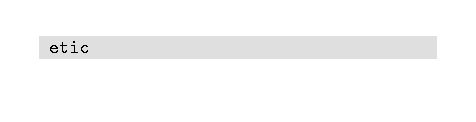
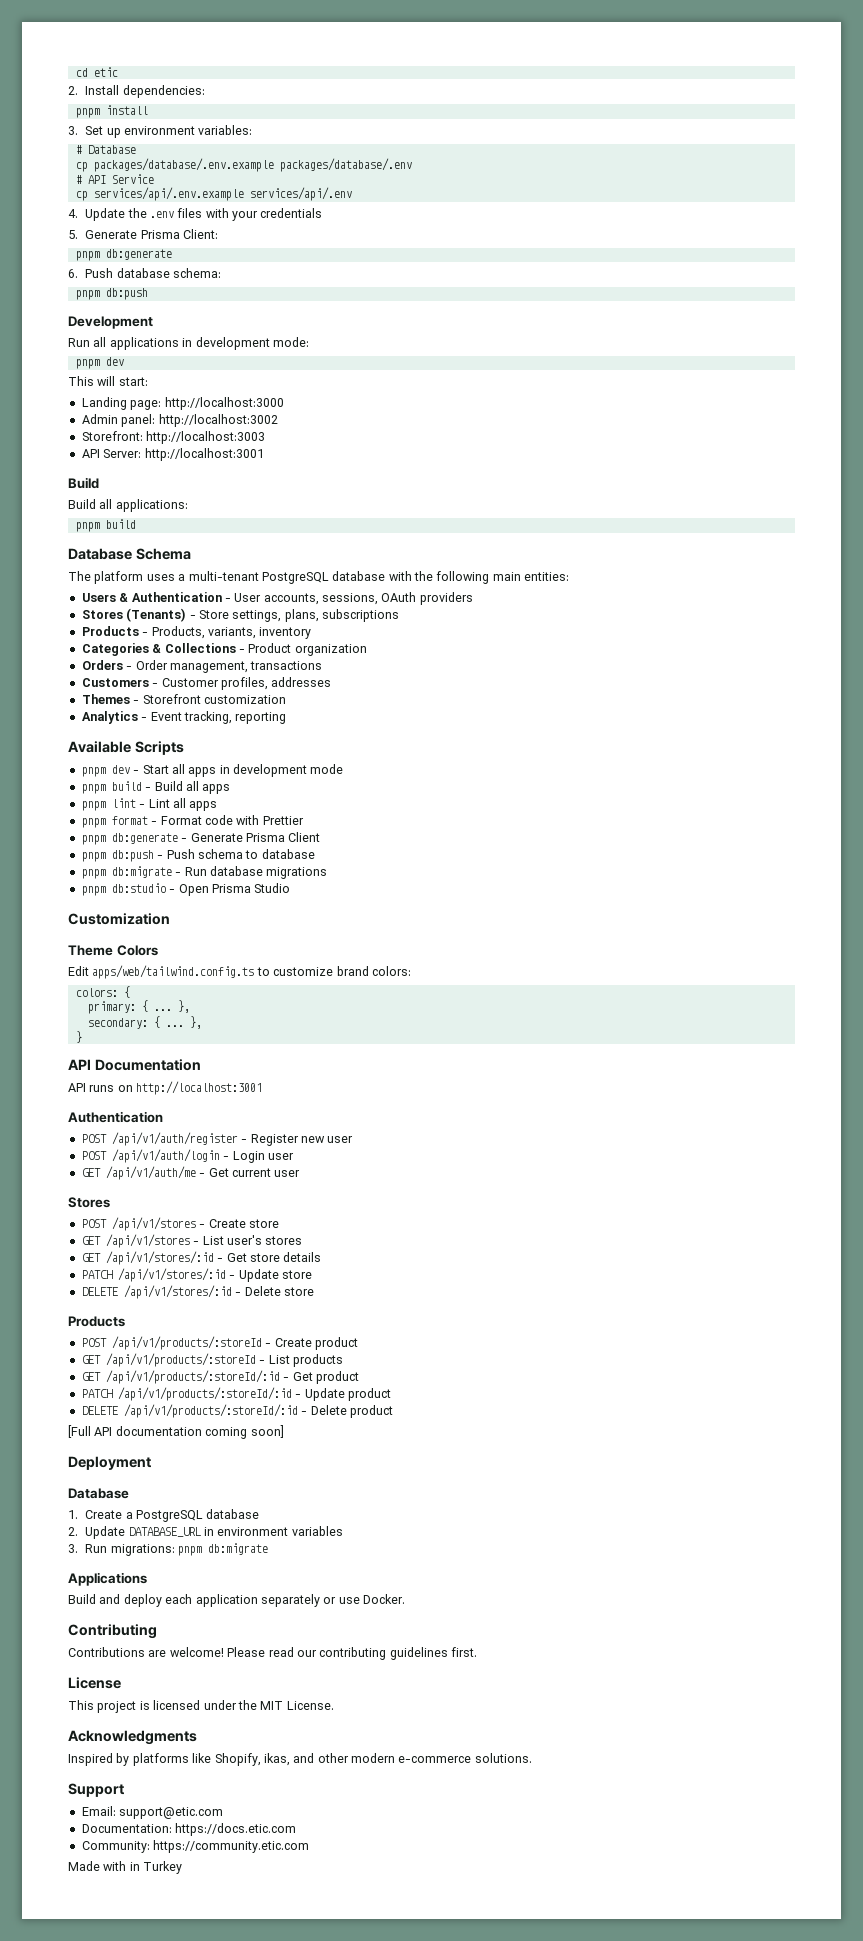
(49, 48) none -> [75,68,88,77] cd
(90, 48) none -> [68,85,205,98] [75,105,148,118] [68,125,253,138] [75,145,136,154] [75,158,412,172] [75,174,154,184] [75,187,352,201] [68,208,323,221] [68,229,218,239] [75,249,172,261] [68,268,221,278] [75,288,148,300] [68,316,153,329] [68,337,309,350] [75,357,124,369] [68,376,148,386] [81,397,284,410] [81,414,278,427] [81,431,266,444] [81,448,264,461] [68,477,99,489] [68,499,188,512] [75,519,136,532] [68,548,191,560] [68,571,570,584] [81,592,473,605] [81,608,399,622] [81,626,312,639] [81,643,367,656] [81,660,323,673] [81,677,332,690] [81,694,286,704] [81,711,287,724] [68,741,184,755] [81,764,344,777] [81,781,231,794] [81,798,218,811] [81,815,304,828] [81,832,321,845] [81,849,315,862] [81,866,328,879] [81,883,291,896] [68,913,170,925] [68,945,158,956] [68,965,411,979] [75,986,130,998] [87,1000,190,1014] [87,1016,202,1029] [75,1031,82,1043] [68,1059,201,1071] [68,1081,263,1095] [68,1111,163,1123] [81,1132,354,1146] [81,1149,294,1163] [81,1166,301,1180] [68,1197,110,1208] [81,1217,279,1231] [81,1234,303,1248] [81,1251,322,1265] [81,1268,312,1282] [81,1285,314,1299] [68,1316,125,1327] [81,1336,358,1350] [81,1353,343,1367] [81,1370,359,1384] [81,1387,391,1401] [81,1404,393,1418] [68,1425,284,1439] [68,1456,151,1470] [68,1488,129,1499] [68,1509,260,1522] [68,1526,343,1539] [68,1543,268,1556] [68,1572,147,1586] [68,1594,405,1607] [68,1624,157,1639] [68,1647,477,1660] [68,1677,121,1689] [68,1700,334,1713] [68,1730,197,1745] [68,1753,532,1766] [68,1783,124,1797] [81,1806,224,1819] [81,1823,297,1836] [81,1840,310,1853] [68,1861,183,1874] // 2. Install dependencies: // pnpm install // 3. Set up environment variables: // # Database // cp packages/database/.env.example packages/database/.env // # API Service // cp services/api/.env.example services/api/.env // 4. Update the .env files with your credentials // 5. Generate Prisma Client: // pnpm db:generate // 6. Push database schema: // pnpm db:push // Development // Run all applications in development mode: // pnpm dev // This will start: // Landing page: http://localhost:3000 // Admin panel: http://localhost:3002 // Storefront: http://localhost:3003 // API Server: http://localhost:3001 // Build // Build all applications: // pnpm build // Database Schema // The platform uses a multi-tenant PostgreSQL database with the following main entities: // Users & Authentication - User accounts, sessions, OAuth providers // Stores (Tenants) - Store settings, plans, subscriptions // Products - Products, variants, inventory // Categories & Collections - Product organization // Orders - Order management, transactions // Customers - Customer profiles, addresses // Themes - Storefront customization // Analytics - Event tracking, reporting // Available Scripts // pnpm dev - Start all apps in development mode // pnpm build - Build all apps // pnpm lint - Lint all apps // pnpm format - Format code with Prettier // pnpm db:generate - Generate Prisma Client // pnpm db:push - Push schema to database // pnpm db:migrate - Run database migrations // pnpm db:studio - Open Prisma Studio // Customization // Theme Colors // Edit apps/web/tailwind.config.ts to customize brand colors: // colors: { // primary: { ... }, // secondary: { ... }, // } // API Documentation // API runs on http://localhost:3001 // Authentication // POST /api/v1/auth/register - Register new user // POST /api/v1/auth/login - Login user // GET /api/v1/auth/me - Get current user // Stores // POST /api/v1/stores - Create store // GET /api/v1/stores - List user's stores // GET /api/v1/stores/:id - Get store details // PATCH /api/v1/stores/:id - Update store // DELETE /api/v1/stores/:id - Delete store // Products // POST /api/v1/products/:storeId - Create product // GET /api/v1/products/:storeId - List products // GET /api/v1/products/:storeId/:id - Get product // PATCH /api/v1/products/:storeId/:id - Update product // DELETE /api/v1/products/:storeId/:id - Delete product // [Full API documentation coming soon] // Deployment // Database // 1. Create a PostgreSQL database // 2. Update DATABASE_URL in environment variables // 3. Run migrations: pnpm db:migrate // Applications // Build and deploy each application separately or use Docker. // Contributing // Contributions are welcome! Please read our contributing guidelines first. // License // This project is licensed under the MIT License. // Acknowledgments // Inspired by platforms like Shopify, ikas, and other modern e-commerce solutions. // Support // Email: support@etic.com // Documentation: https://docs.etic.com // Community: https://community.etic.com // Made with in Turkey

